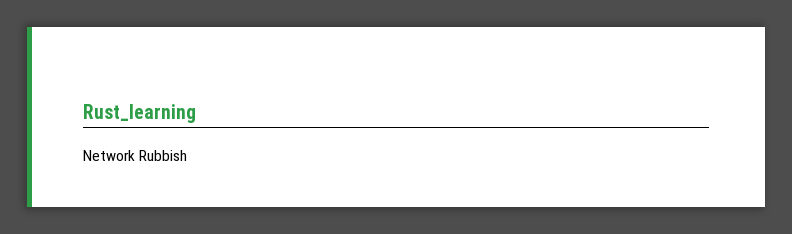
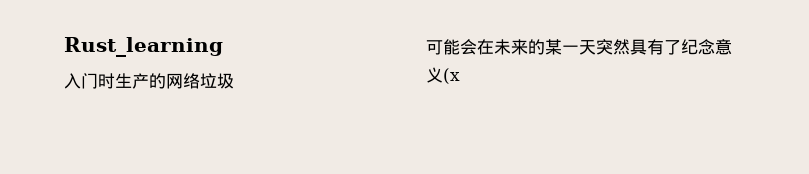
[83,150,188,161] Network Rubbish -> [64,73,234,89] [426,39,732,55] [426,67,460,84] 入门时生产的网络垃圾 // 可能会在未来的某一天突然具有了纪念意义(x

